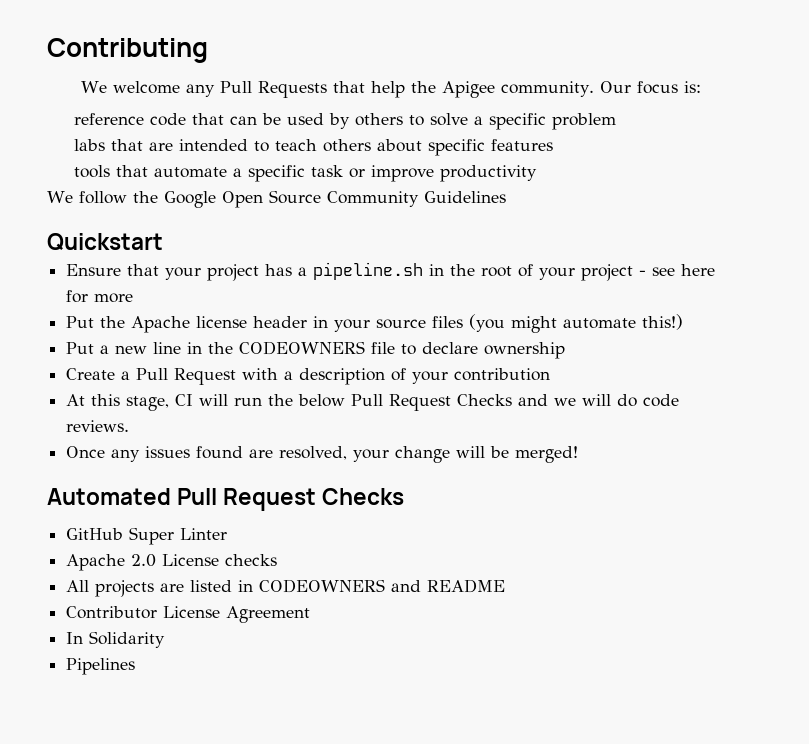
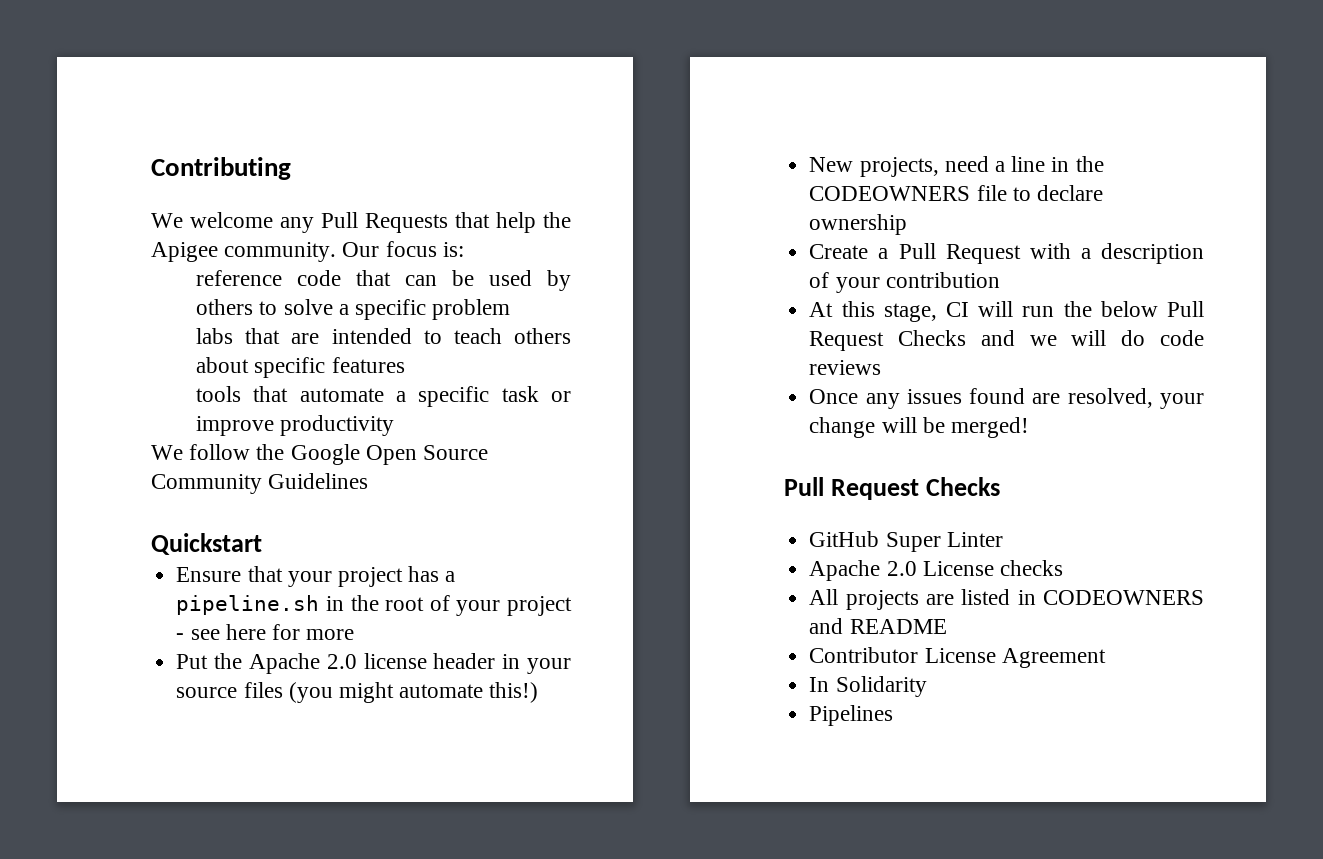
(191, 324) none -> [326,654,357,669] 2.0
[66,342,148,354] Put a new -> [809,156,1005,177] New projects, need a
[66,420,130,432] reviews. -> [809,360,882,375] reviews
[47,488,171,505] Automated -> (1029, 427) none

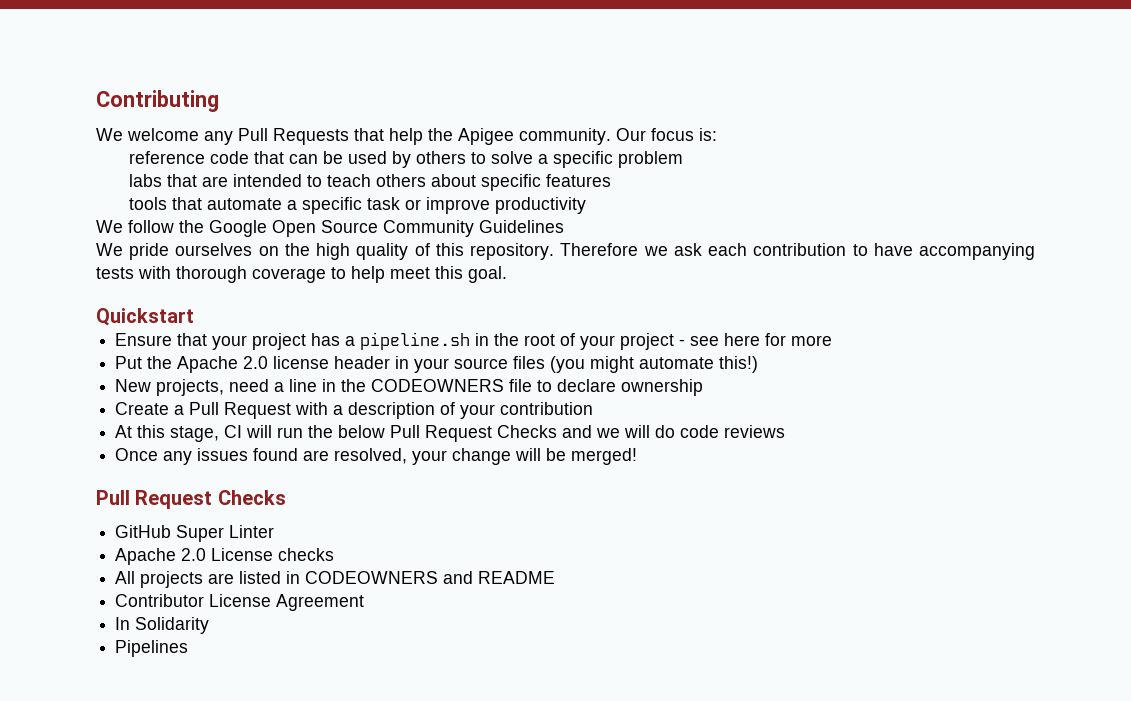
(369, 481) none -> [96,243,1036,260] [96,266,507,283] // We pride ourselves on the high quality of this repository. Therefore we ask each contribution to have accompanying tests with thorough coverage to help meet this goal.

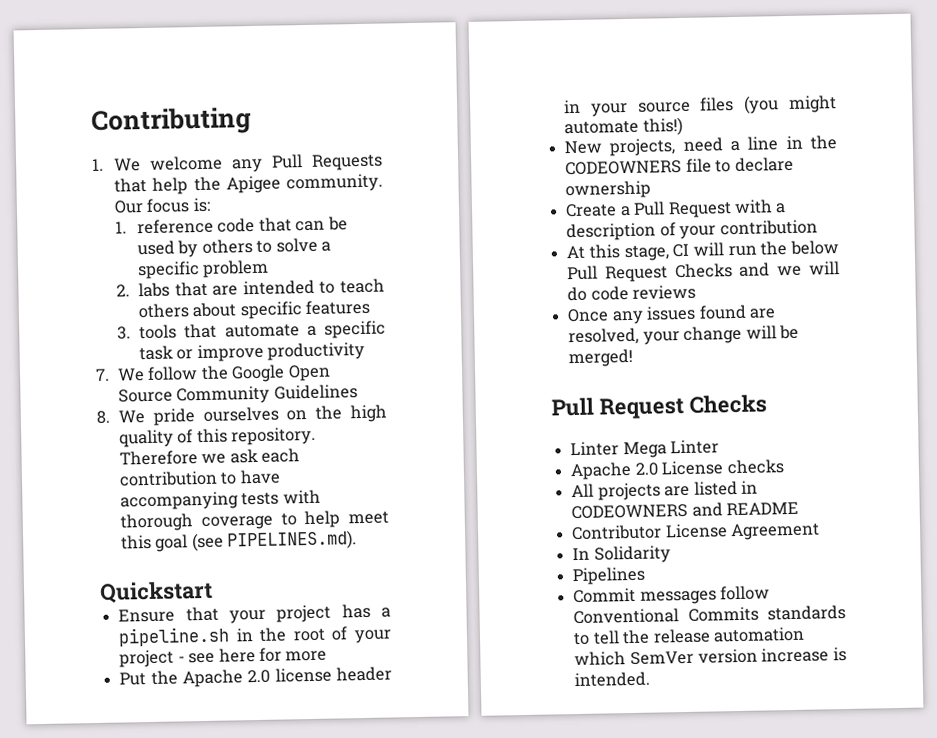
(219, 101) none -> [92,158,104,171] 1.
(717, 134) none -> [115,221,128,234] 1.
(683, 159) none -> [116,284,131,297] 2.
(611, 180) none -> [117,326,132,340] 3.
(586, 205) none -> [95,368,110,381] 7.
(564, 226) none -> [96,410,110,424] 8.
[468,266,507,283] goal. -> [155,530,358,552] goal (see PIPELINES.md).
[115,525,225,542] GitHub Super -> [570,441,667,459] Linter Mega
(189, 648) none -> [573,585,771,605] [573,604,847,625] [573,626,805,646] [574,646,847,667] [574,671,651,688] // Commit messages follow Conventional Commits standards to tell the release automation which SemVer version increase is intended.

